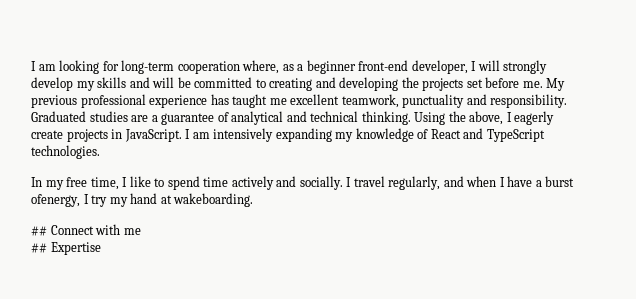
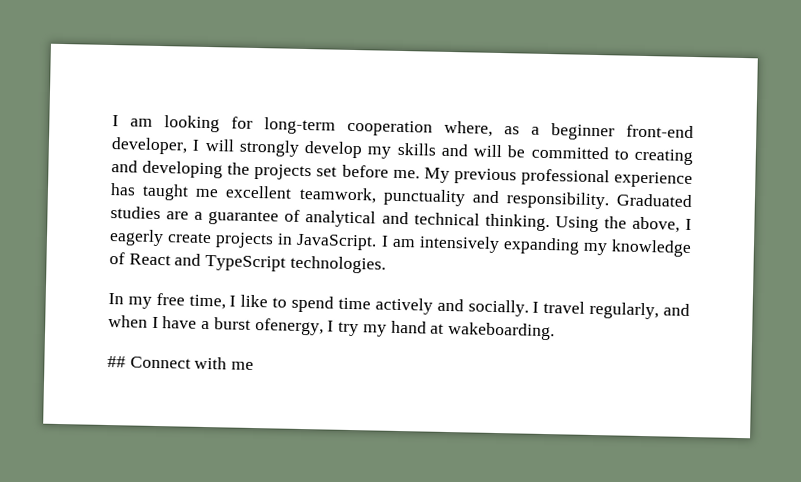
[31,242,101,255] // ## Expertise -> (255, 366) none

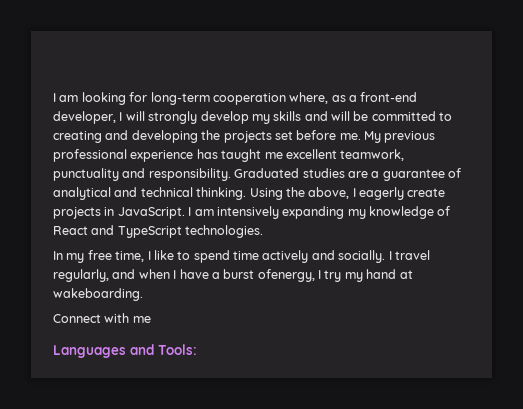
[551,123,615,141] beginner -> (357, 98) none
[107,355,126,368] ## -> (143, 294) none
(255, 366) none -> [53,344,197,358] // Languages and Tools:

